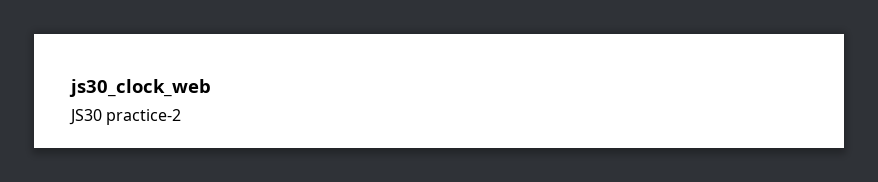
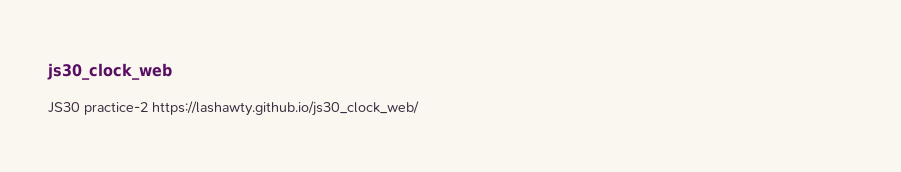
(182, 117) none -> [152,101,419,116] https://lashawty.github.io/js30_clock_web/

